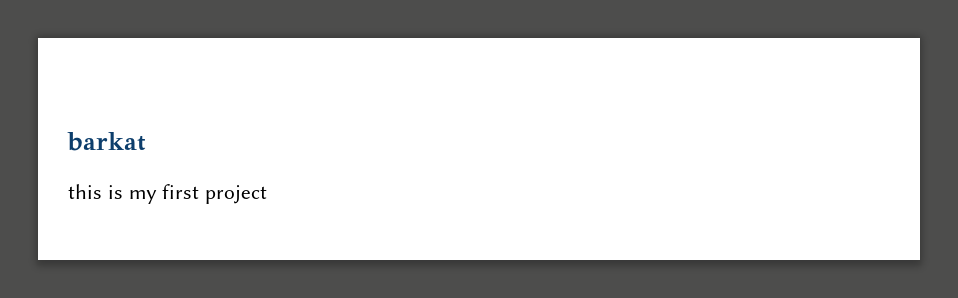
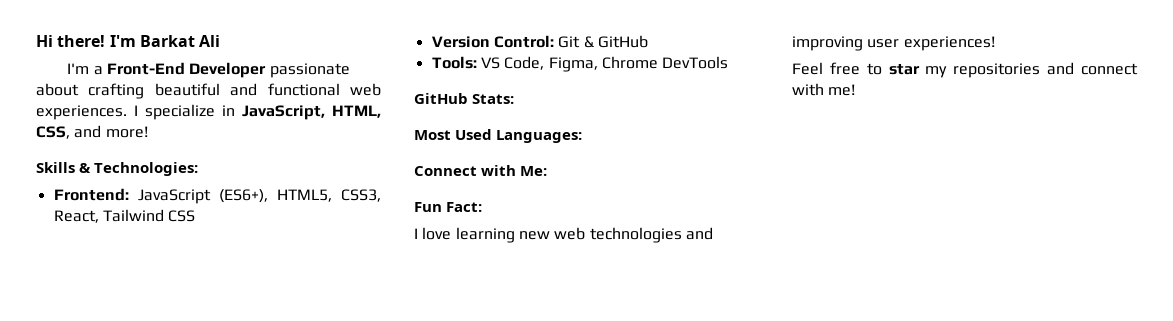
[67,132,146,151] [68,184,268,204] barkat // this is my first project -> [36,35,221,47] [67,62,350,78] [36,83,382,99] [36,104,381,120] [36,125,148,139] [36,162,199,176] [53,188,381,204] [53,209,196,223] [431,35,648,48] [431,56,729,72] [414,93,515,104] [414,129,583,143] [414,165,548,176] [414,202,483,212] [414,227,713,243] [792,36,995,51] [792,62,1138,78] [792,83,856,96] Hi there! I'm Barkat Ali // I'm a Front-End Developer passionate about crafting beautiful and functional web experiences. I specialize in JavaScript, HTML, CSS, and more! // Skills & Technologies: // Frontend: JavaScript (ES6+), HTML5, CSS3, React, Tailwind CSS // Version Control: Git & GitHub // Tools: VS Code, Figma, Chrome DevTools // GitHub Stats: // Most Used Languages: // Connect with Me: // Fun Fact: // I love learning new web technologies and improving user experiences! // Feel free to star my repositories and connect with me!

